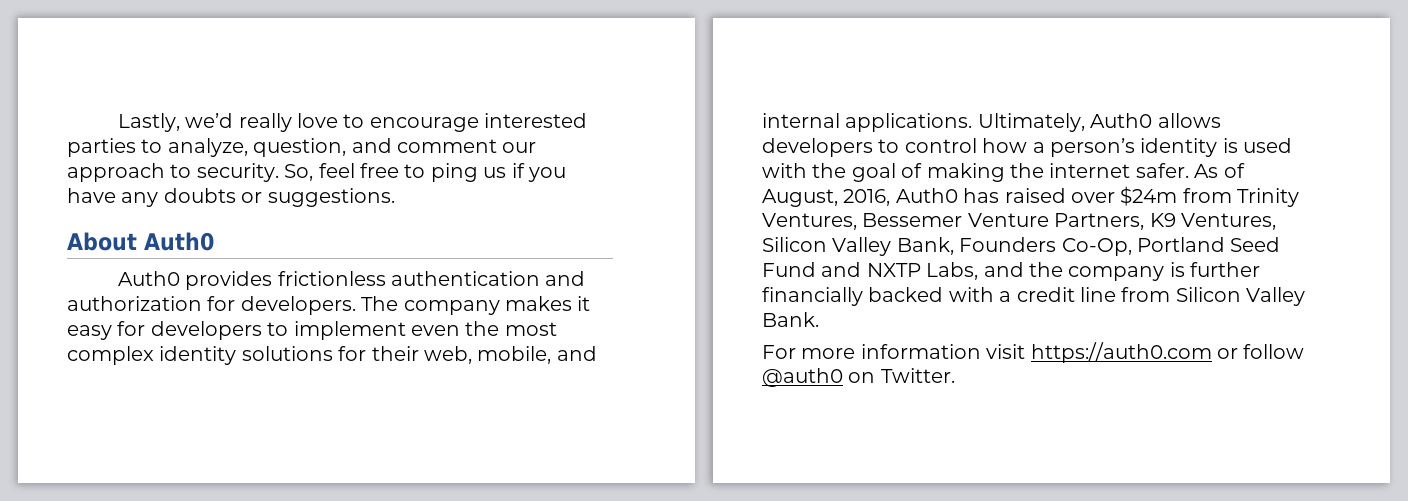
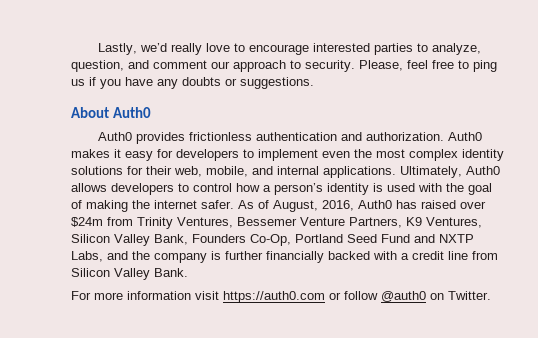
[284,164,314,181] So, -> [359,60,403,71] Please,
[67,296,500,315] authorization for developers. The company -> [365,132,482,141] authorization. Auth0

